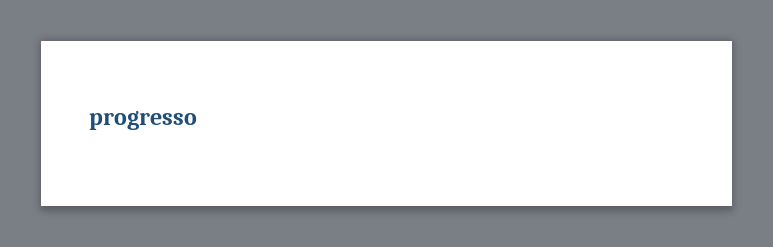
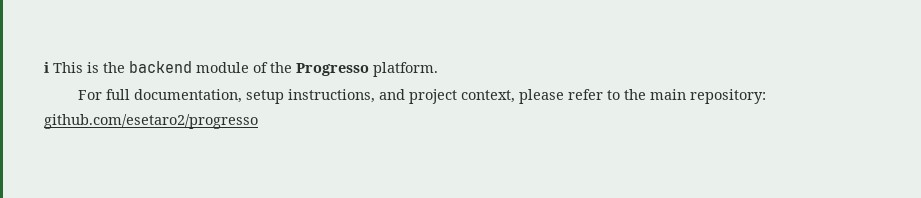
[89,111,197,130] progresso -> [44,61,438,77] [77,89,766,104] [44,114,258,129] ℹ This is the backend module of the Progresso platform. // For full documentation, setup instructions, and project context, please refer to the main repository: // github.com/esetaro2/progresso

